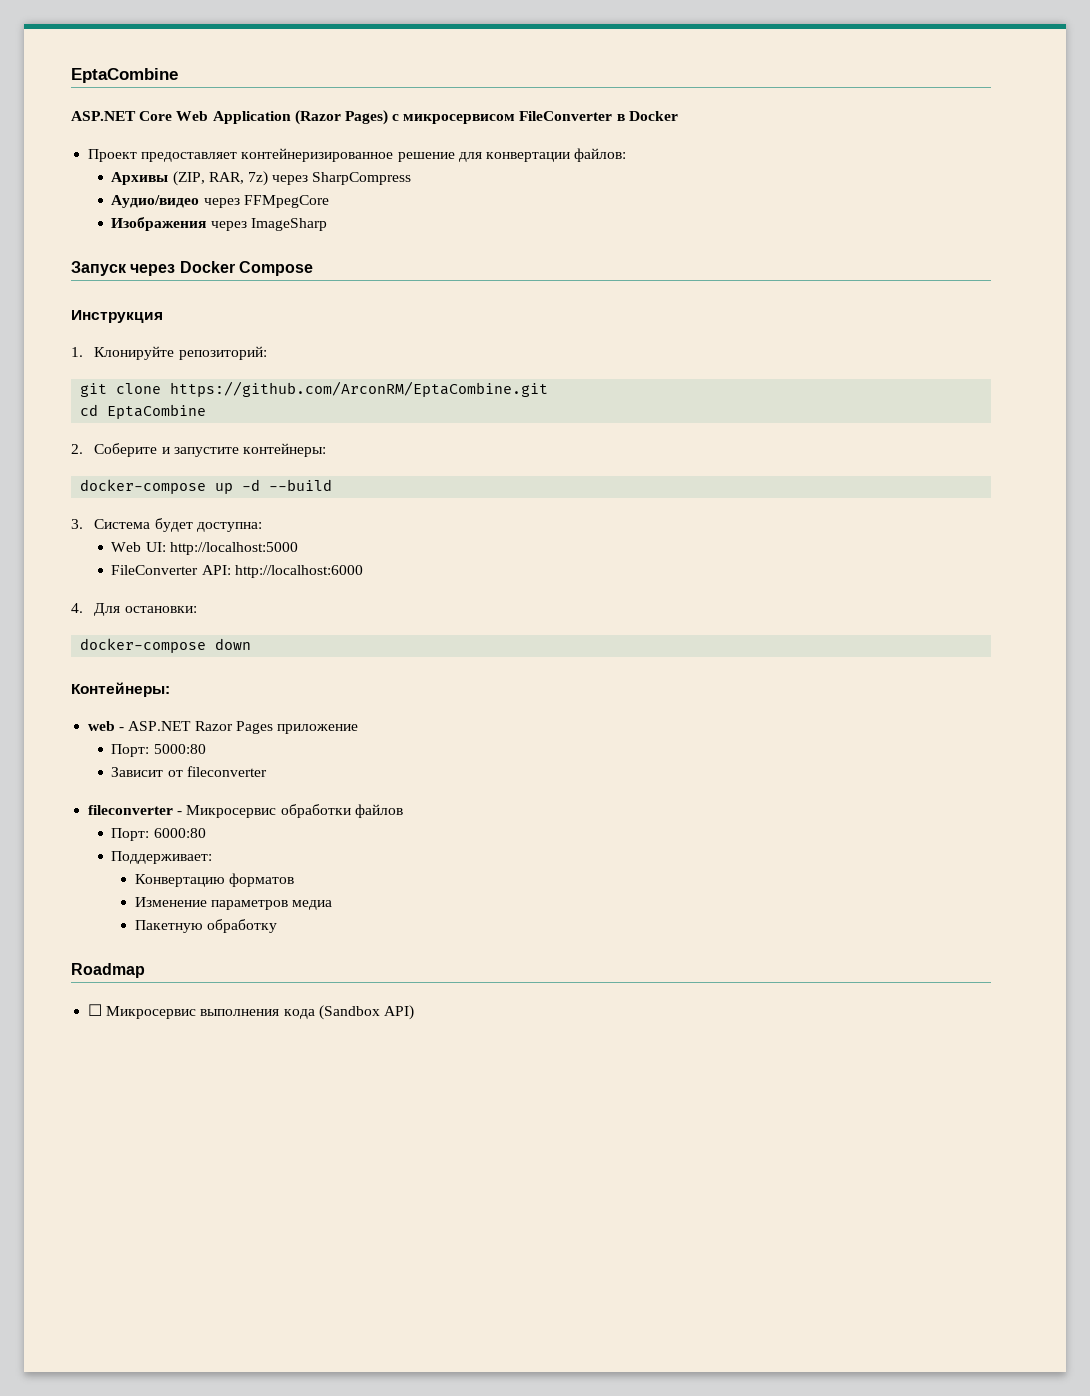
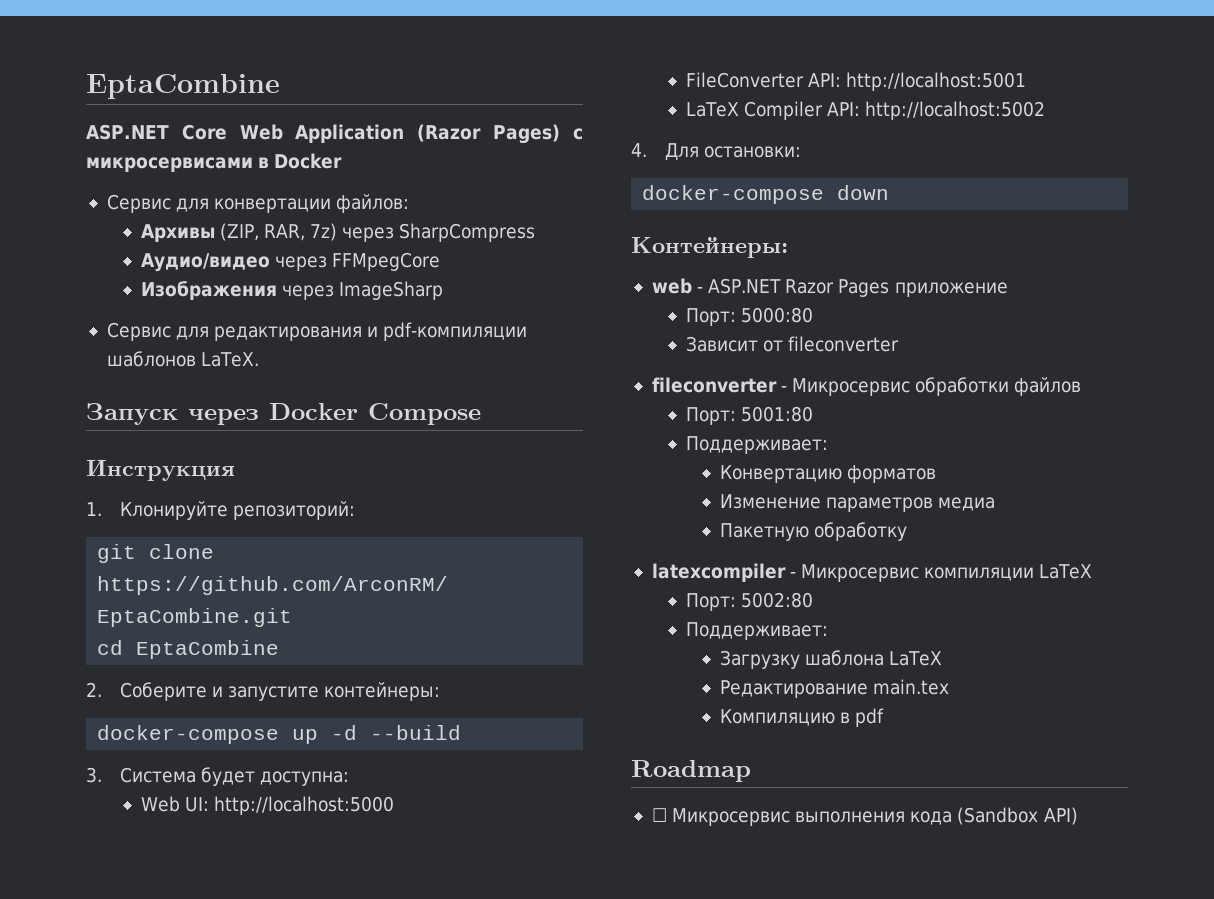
[403,111,613,124] микросервисом FileConverter -> [86,157,253,172] микросервисами
[88,148,455,162] Проект предоставляет контейнеризированное решение -> [106,194,171,213] Сервис
(327, 224) none -> [106,322,528,341] [106,351,260,367] // Сервис для редактирования и pdf-компиляции шаблонов LaTeX.
[234,565,363,578] http://localhost:6000 -> [846,72,1027,91] [685,101,1046,120] http://localhost:5001 // LaTeX Compiler API: http://localhost:5002
[153,828,206,838] 6000:80 -> [740,406,813,422] 5001:80
(278, 926) none -> [651,563,1093,582] [685,592,813,611] [685,622,828,640] [719,650,942,669] [719,679,949,698] [719,708,884,727] // latexcompiler - Микросервис компиляции LaTeX // Порт: 5002:80 // Поддерживает: // Загрузку шаблона LaTeX // Редактирование main.tex // Компиляцию в pdf

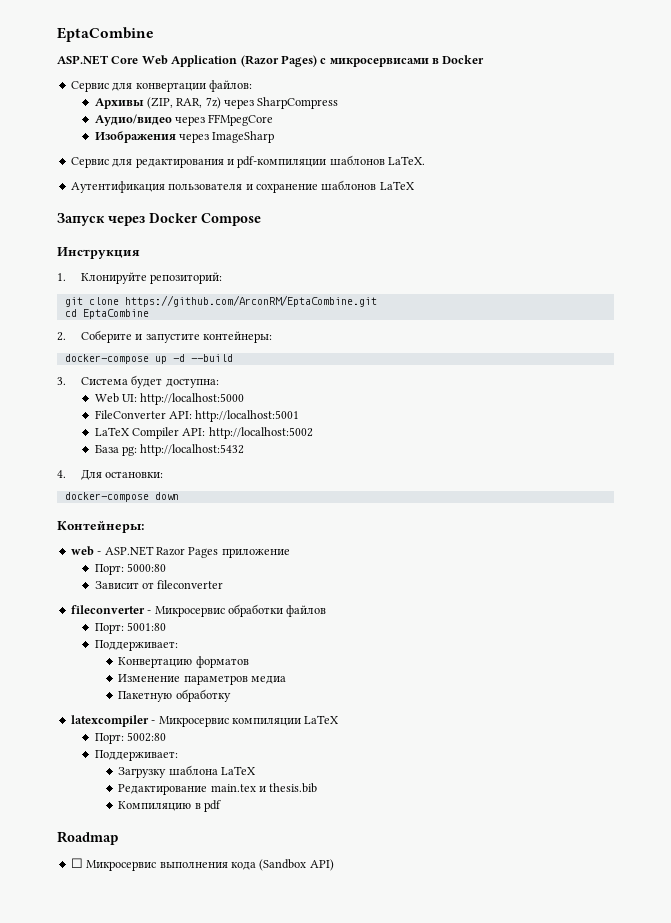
(260, 359) none -> [70,180,415,193] // Аутентификация пользователя и сохранение шаблонов LaTeX
(1046, 110) none -> [94,444,245,456] // База pg: http://localhost:5432
(949, 687) none -> [259,783,318,793] и thesis.bib

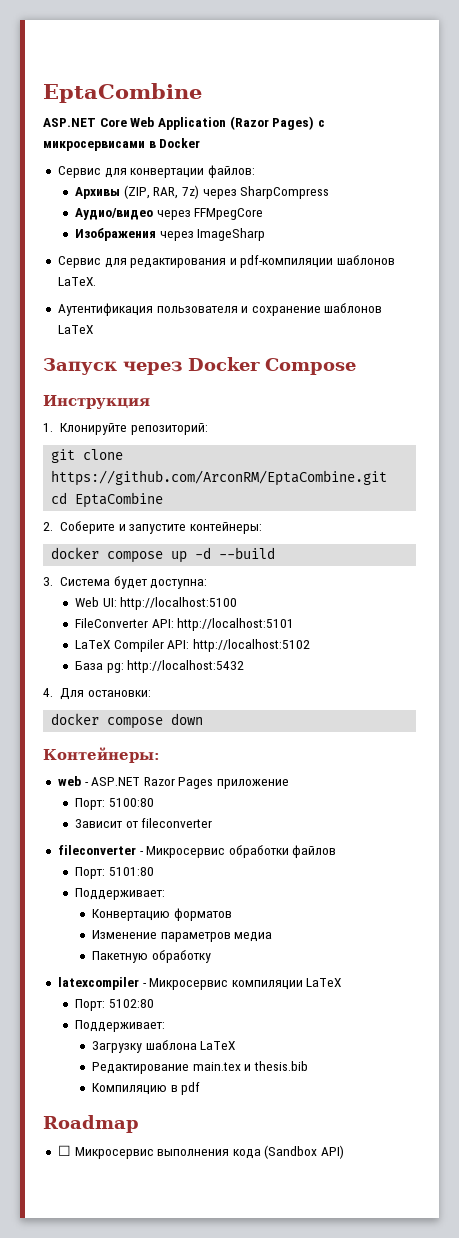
[64,354,149,364] docker-compose -> [51,547,164,563] docker compose
[140,393,245,405] http://localhost:5000 -> [120,597,238,610] http://localhost:5100
[195,410,300,422] http://localhost:5001 -> [177,618,295,631] http://localhost:5101
[208,427,313,439] http://localhost:5002 -> [192,639,310,652] http://localhost:5102
[64,492,149,502] docker-compose -> [51,713,164,729] docker compose
[126,563,166,572] 5000:80 -> [108,798,154,807] 5100:80
[126,622,166,631] 5001:80 -> [108,867,154,876] 5101:80
[126,732,166,742] 5002:80 -> [108,999,154,1008] 5102:80

